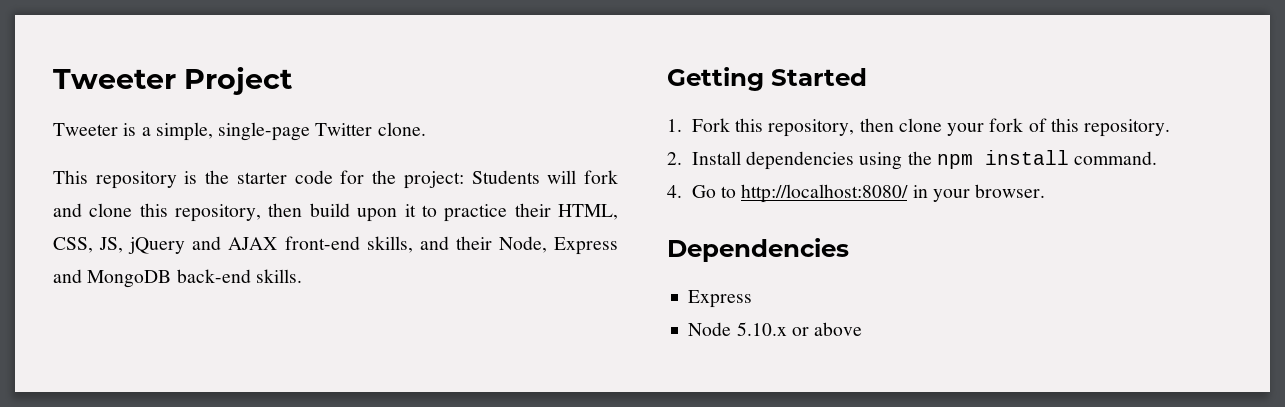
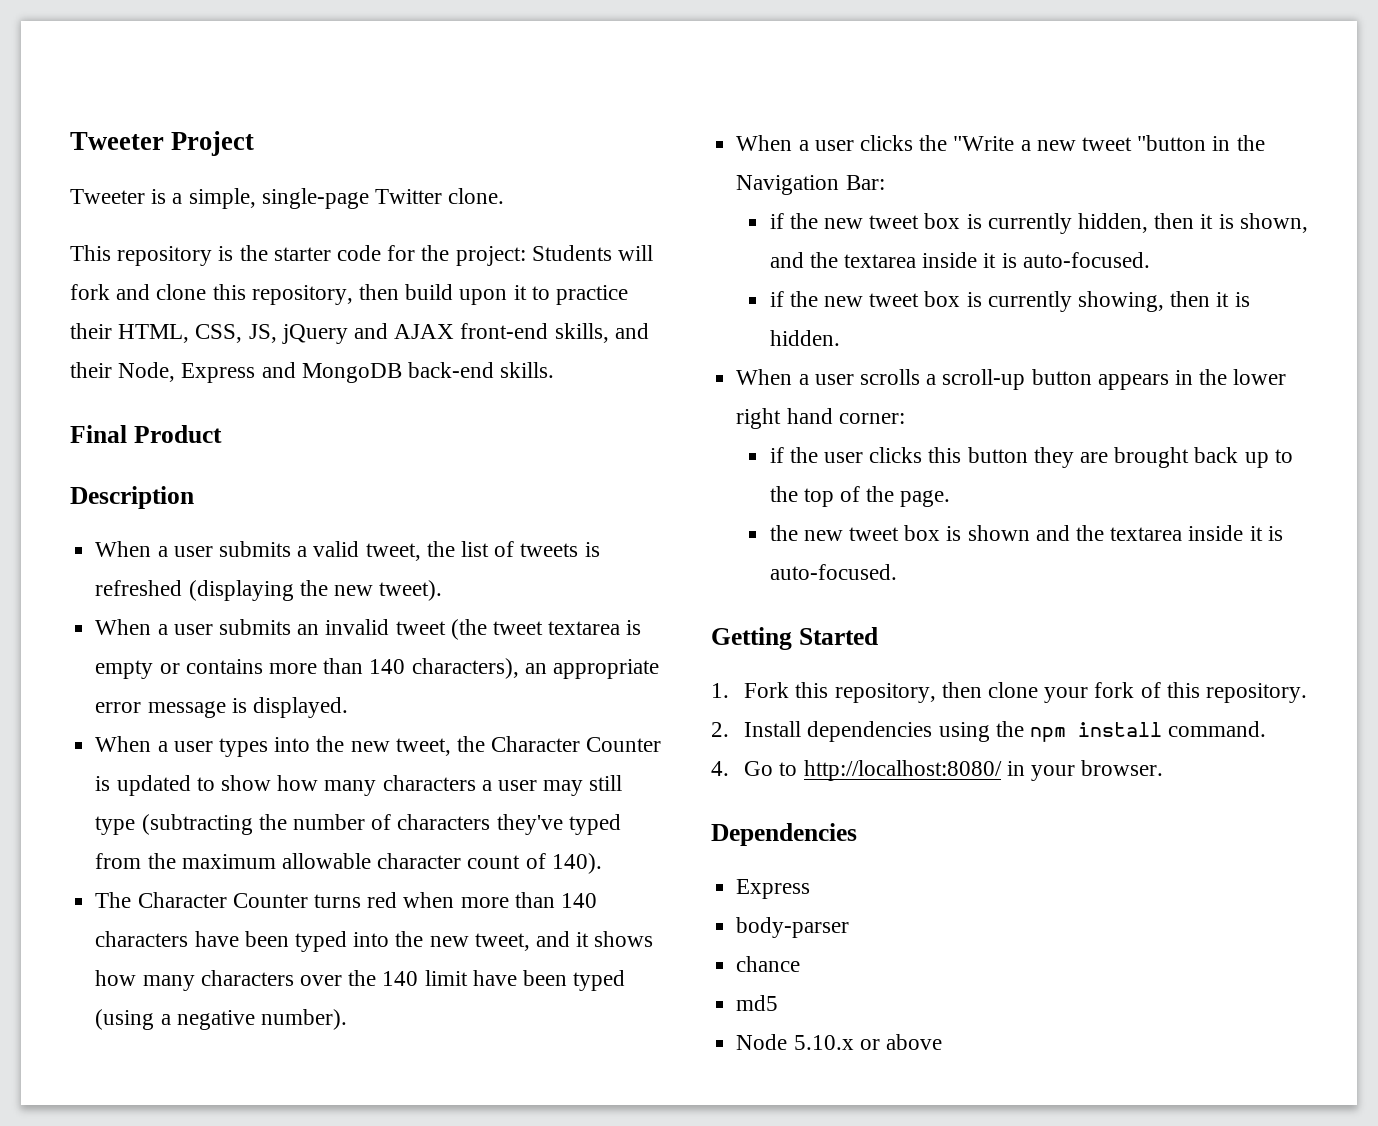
(302, 276) none -> [70,425,222,443] [70,486,194,509] [95,541,600,561] [95,580,443,601] [95,619,642,640] [95,658,659,679] [95,697,348,718] [95,736,662,757] [95,775,623,796] [95,814,621,835] [95,853,602,874] [95,892,597,908] [95,931,654,952] [95,970,626,991] [95,1009,347,1030] [736,135,1265,151] [736,175,885,195] [769,213,1308,234] [769,252,1150,268] [769,291,1250,312] [769,330,840,346] [736,369,1287,390] [736,408,905,429] [769,447,1293,468] [769,486,951,507] [769,525,1283,541] [769,564,897,580] // Final Product // Description // When a user submits a valid tweet, the list of tweets is refreshed (displaying the new tweet). // When a user submits an invalid tweet (the tweet textarea is empty or contains more than 140 characters), an appropriate error message is displayed. // When a user types into the new tweet, the Character Counter is updated to show how many characters a user may still type (subtracting the number of characters they've typed from the maximum allowable character count of 140). // The Character Counter turns red when more than 140 characters have been typed into the new tweet, and it shows how many characters over the 140 limit have been typed (using a negative number). // When a user clicks the "Write a new tweet "button in the Navigation Bar: // if the new tweet box is currently hidden, then it is shown, and the textarea inside it is auto-focused. // if the new tweet box is currently showing, then it is hidden. // When a user scrolls a scroll-up button appears in the lower right hand corner: // if the user clicks this button they are brought back up to the top of the page. // the new tweet box is shown and the textarea inside it is auto-focused.
(753, 299) none -> [736,917,850,938] [736,956,801,972] [736,995,779,1011] // body-parser // chance // md5

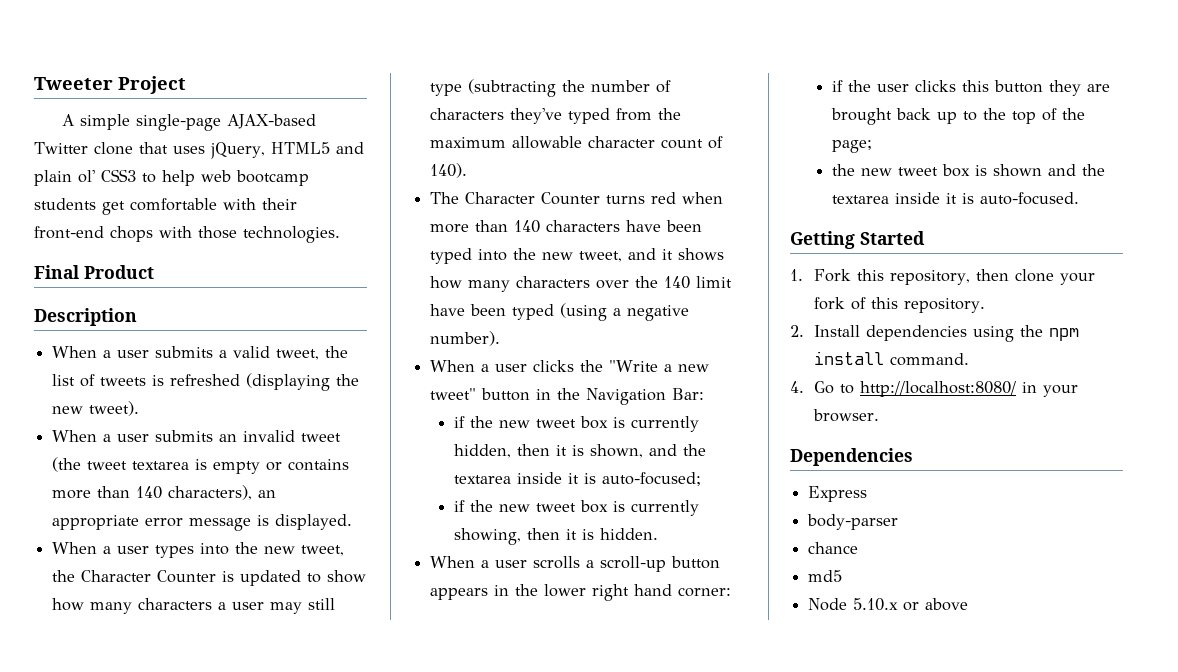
[70,188,505,209] [70,245,654,266] [70,284,629,305] [70,323,649,344] [70,362,555,383] Tweeter is a simple, single-page Twitter clone. // This repository is the starter code for the project: Students will fork and clone this repository, then build upon it to practice their HTML, CSS, JS, jQuery and AJAX front-end skills, and their Node, Express and MongoDB back-end skills. -> [62,114,317,131] [34,142,364,159] [34,169,309,186] [34,198,297,215] [34,226,340,243] A simple single-page AJAX-based Twitter clone that uses jQuery, HTML5 and plain ol' CSS3 to help web bootcamp students get comfortable with their front-end chops with those technologies.
[1081,135,1207,151] tweet "button -> [430,388,531,401] tweet" button
[1022,252,1150,268] auto-focused. -> [602,472,702,486] auto-focused;
[900,490,951,507] page. -> [832,140,873,153] page;

